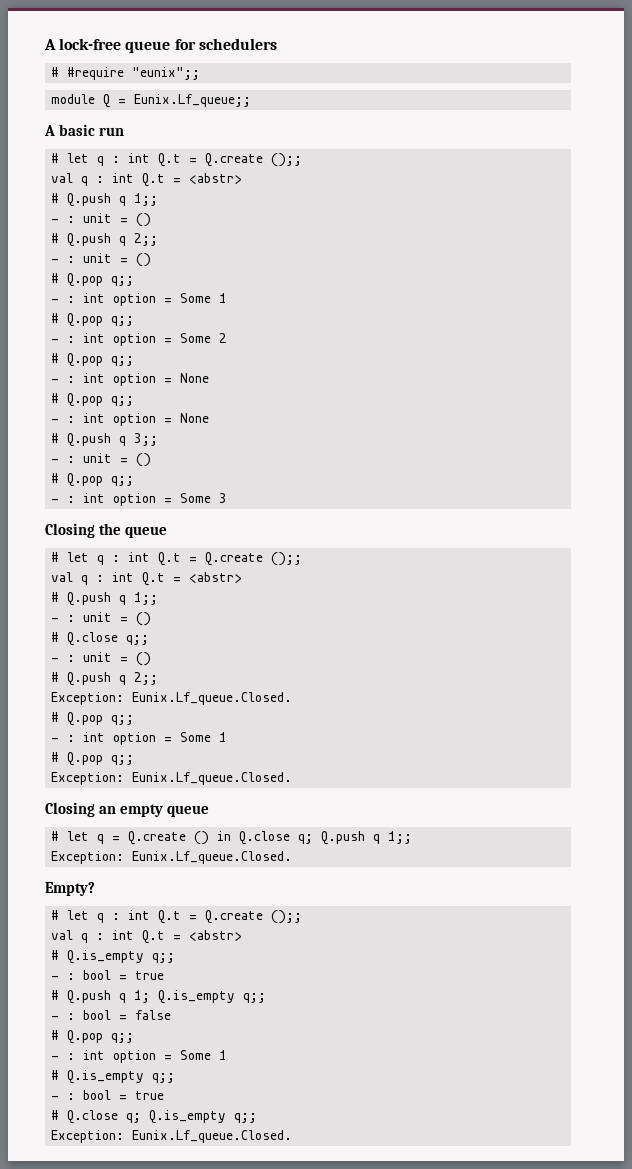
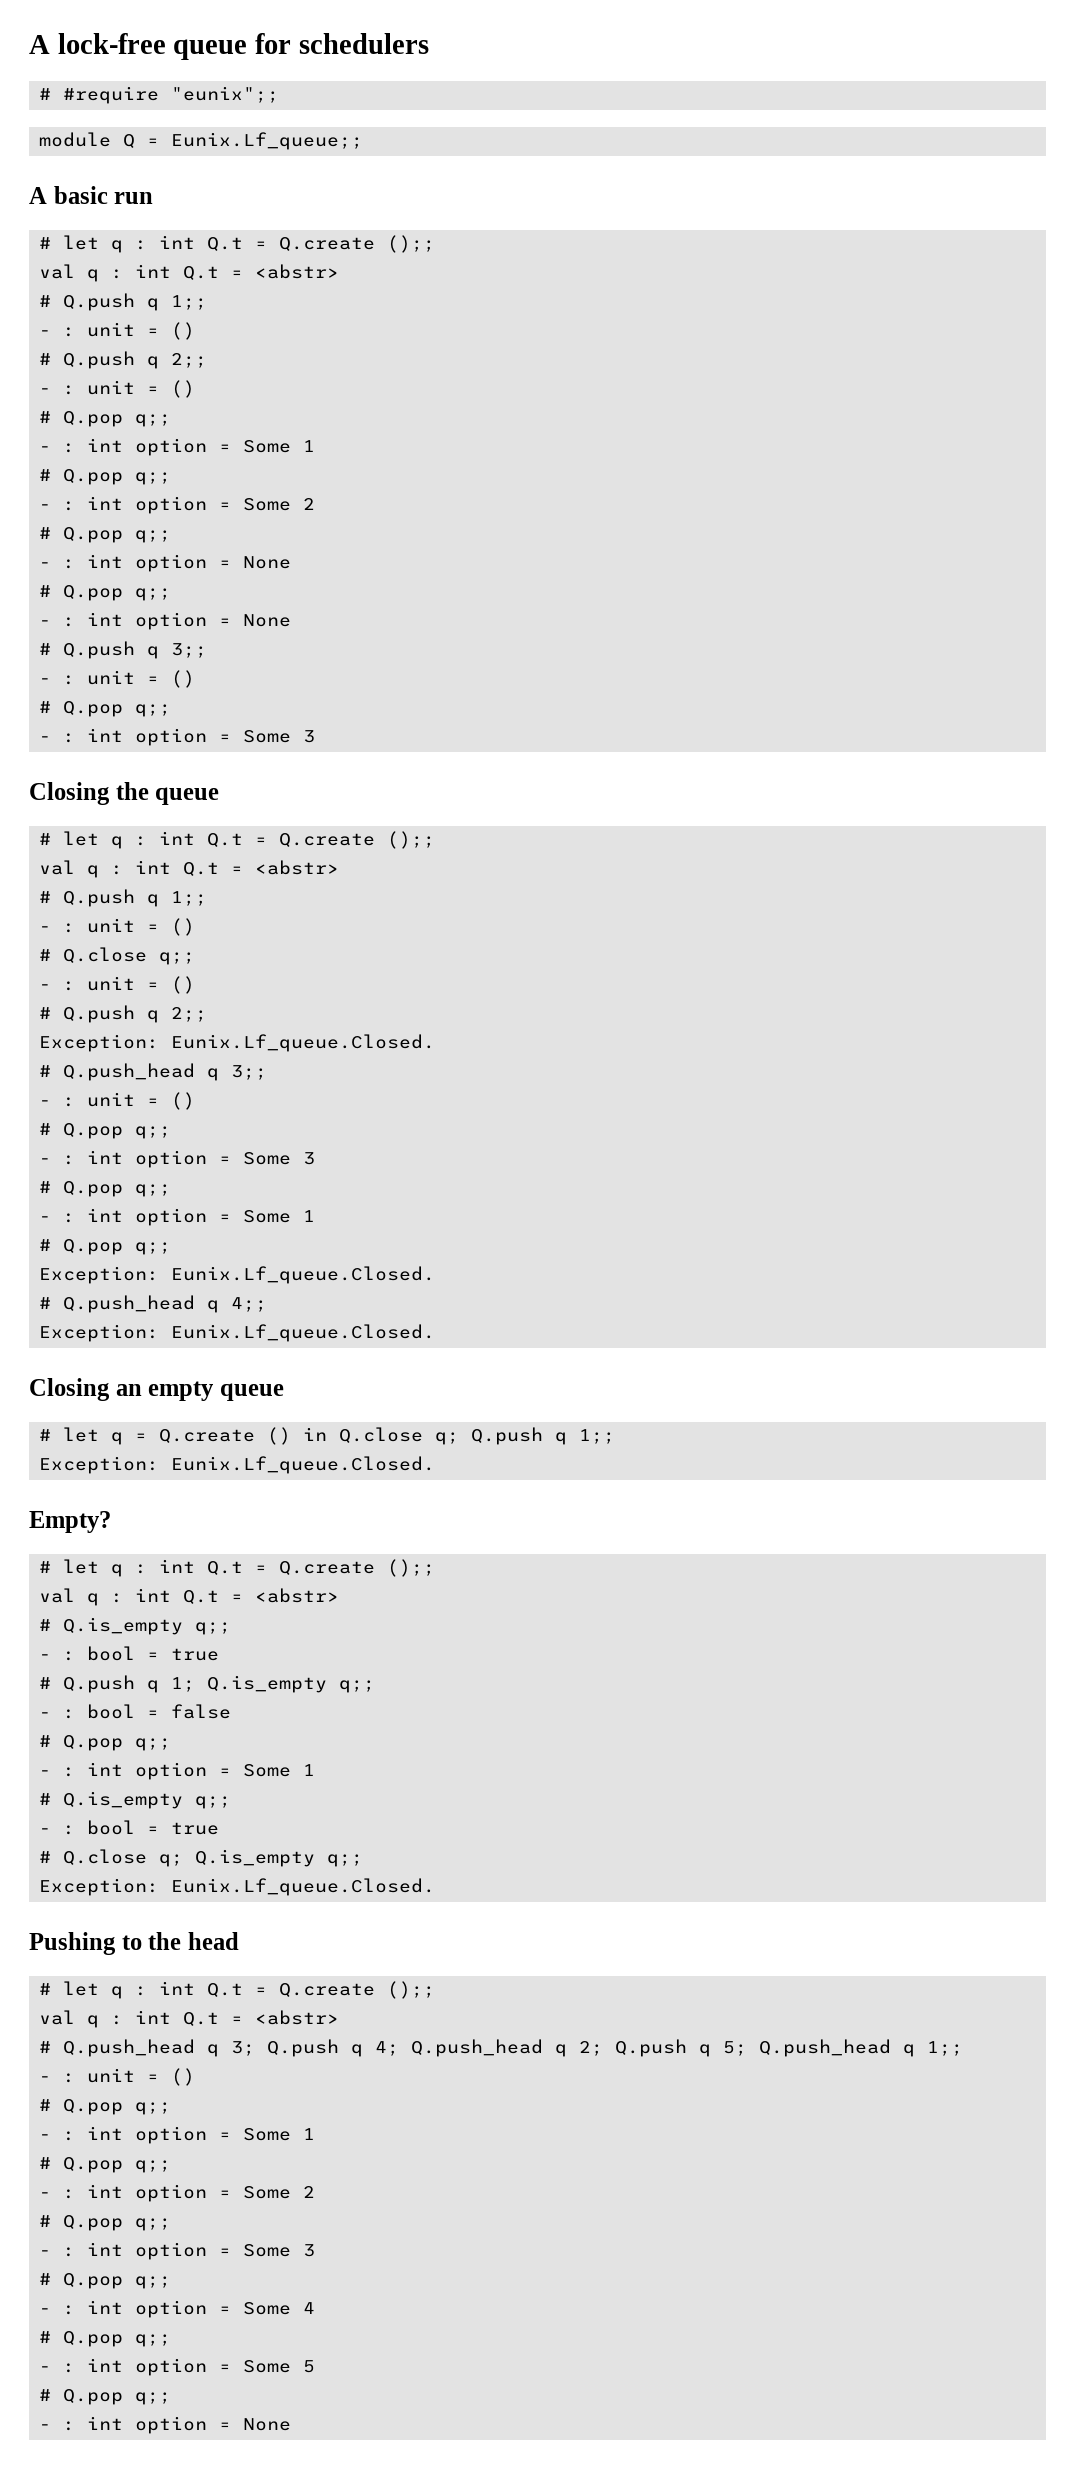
(292, 698) none -> [39,1063,268,1081] [39,1092,196,1110] [39,1123,172,1139] [39,1150,316,1168] // # Q.push_head q 3;; // - : unit = () // # Q.pop q;; // - : int option = Some 3
(292, 778) none -> [39,1295,268,1313] [39,1324,436,1342] // # Q.push_head q 4;; // Exception: Eunix.Lf_queue.Closed.
(292, 1136) none -> [29,1932,239,1955] [39,1981,436,1999] [39,2010,340,2028] [39,2039,964,2057] [39,2068,196,2086] [39,2099,172,2115] [39,2126,316,2144] [39,2157,172,2173] [39,2184,316,2202] [39,2215,172,2231] [39,2242,316,2260] [39,2273,172,2289] [39,2300,316,2318] [39,2331,172,2347] [39,2358,316,2376] [39,2389,172,2405] [39,2416,292,2434] // Pushing to the head // # let q : int Q.t = Q.create ();; // val q : int Q.t = <abstr> // # Q.push_head q 3; Q.push q 4; Q.push_head q 2; Q.push q 5; Q.push_head q 1;; // - : unit = () // # Q.pop q;; // - : int option = Some 1 // # Q.pop q;; // - : int option = Some 2 // # Q.pop q;; // - : int option = Some 3 // # Q.pop q;; // - : int option = Some 4 // # Q.pop q;; // - : int option = Some 5 // # Q.pop q;; // - : int option = None

